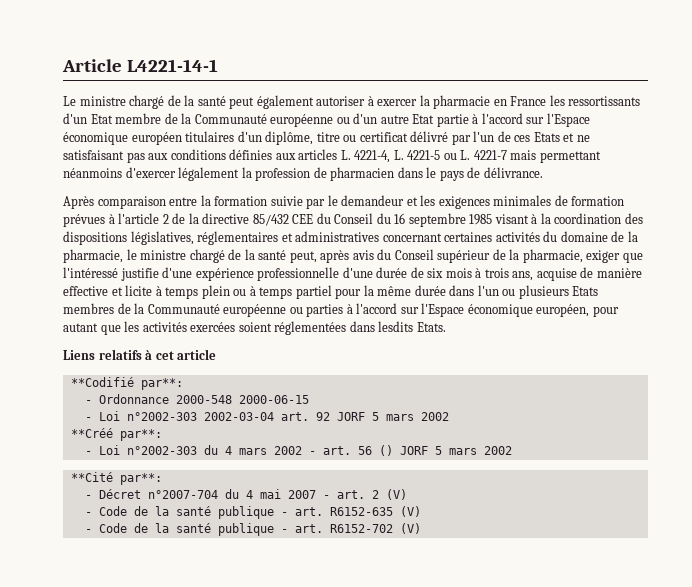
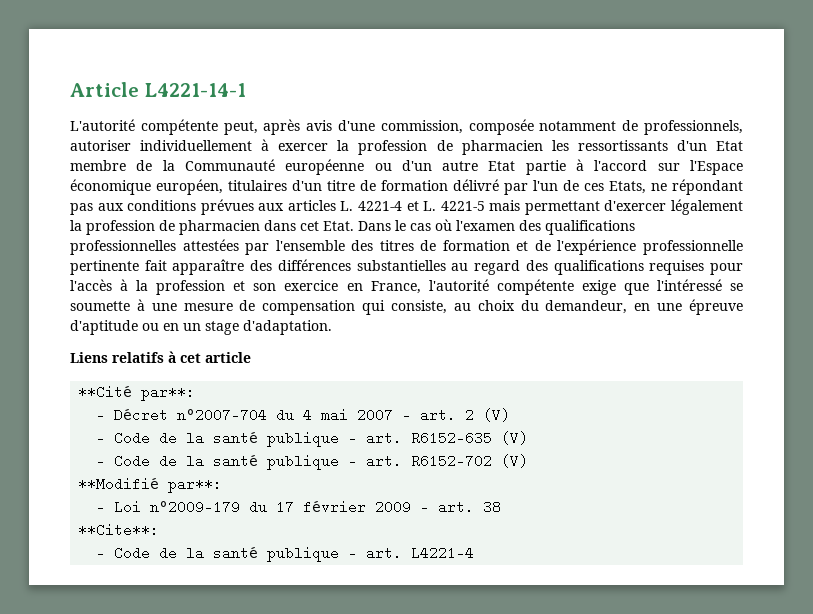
[63,95,547,109] Le ministre chargé de la santé peut également autoriser à exercer la pharmacie en France -> [70,119,743,135] [70,139,543,155] L'autorité compétente peut, après avis d'une commission, composée notamment de professionnels, autoriser individuellement à exercer la profession de pharmacien
[131,132,182,145] européen -> [156,179,223,195] européen,
[265,131,408,145] diplôme, titre ou certificat -> [327,180,448,191] titre de formation
[533,132,590,142] [63,150,124,160] Etats et ne satisfaisant -> [609,179,743,195] Etats, ne répondant
[229,149,273,160] définies -> [200,199,254,215] prévues
[354,150,507,163] 4221-4, L. 4221-5 ou L. 4221-7 -> [358,201,485,211] 4221-4 et L. 4221-5
[63,168,122,178] néanmoins -> (600, 208) none
[426,167,543,181] [63,195,625,209] [63,213,643,227] [63,231,638,245] [63,249,643,263] [63,267,642,281] [63,285,599,299] [63,303,619,317] [63,321,446,335] le pays de délivrance. // Après comparaison entre la formation suivie par le demandeur et les exigences minimales de formation prévues à l'article 2 de la directive 85/432 CEE du Conseil du 16 septembre 1985 visant à la coordination des dispositions législatives, réglementaires et administratives concernant certaines activités du domaine de la pharmacie, le ministre chargé de la santé peut, après avis du Conseil supérieur de la pharmacie, exiger que l'intéressé justifie d'une expérience professionnelle d'une durée de six mois à trois ans, acquise de manière effective et licite à temps plein ou à temps partiel pour la même durée dans l'un ou plusieurs Etats membres de la Communauté européenne ou parties à l'accord sur l'Espace économique européen, pour autant que les activités exercées soient réglementées dans lesdits Etats. -> [300,219,635,235] [70,239,743,255] [70,259,744,275] [70,279,743,295] [70,299,743,315] [70,320,332,335] cet Etat. Dans le cas où l'examen des qualifications professionnelles attestées par l'ensemble des titres de formation et de l'expérience professionnelle pertinente fait apparaître des différences substantielles au regard des qualifications requises pour l'accès à la profession et son exercice en France, l'autorité compétente exige que l'intéressé se soumette à une mesure de compensation qui consiste, au choix du demandeur, en une épreuve d'aptitude ou en un stage d'adaptation.
[70,377,183,390] [84,394,309,404] [84,411,449,421] [70,428,162,441] [84,445,512,456] // **Codifié par**: // - Ordonnance 2000-548 2000-06-15 // - Loi n°2002-303 2002-03-04 art. 92 JORF 5 mars 2002 // **Créé par**: // - Loi n°2002-303 du 4 mars 2002 - art. 56 () JORF 5 mars 2002 -> (251, 357) none
(421, 528) none -> [78,477,223,493] [96,500,502,514] [78,523,160,537] [96,546,475,562] // **Modifié par**: // - Loi n°2009-179 du 17 février 2009 - art. 38 // **Cite**: // - Code de la santé publique - art. L4221-4

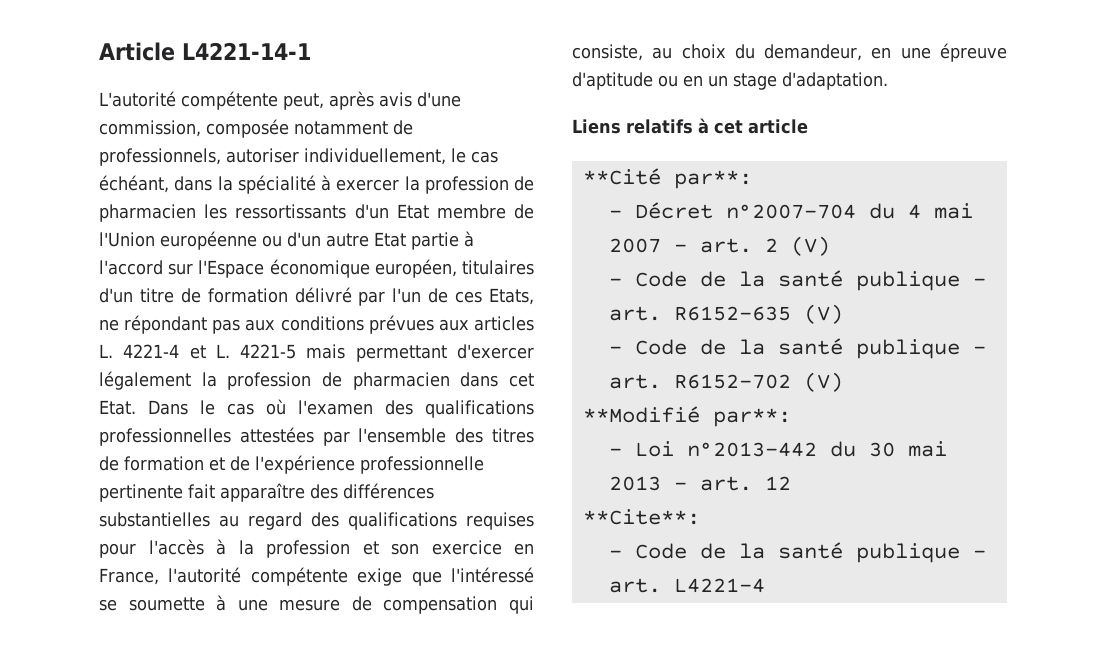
[140,140,253,151] individuellement -> [304,148,498,165] [99,175,316,194] individuellement, le cas échéant, dans la spécialité
[162,159,275,171] la Communauté -> [99,232,155,247] l'Union
[150,500,502,514] n°2009-179 du 17 février 2009 - art. 38 -> [686,441,947,457] [608,476,791,491] n°2013-442 du 30 mai 2013 - art. 12

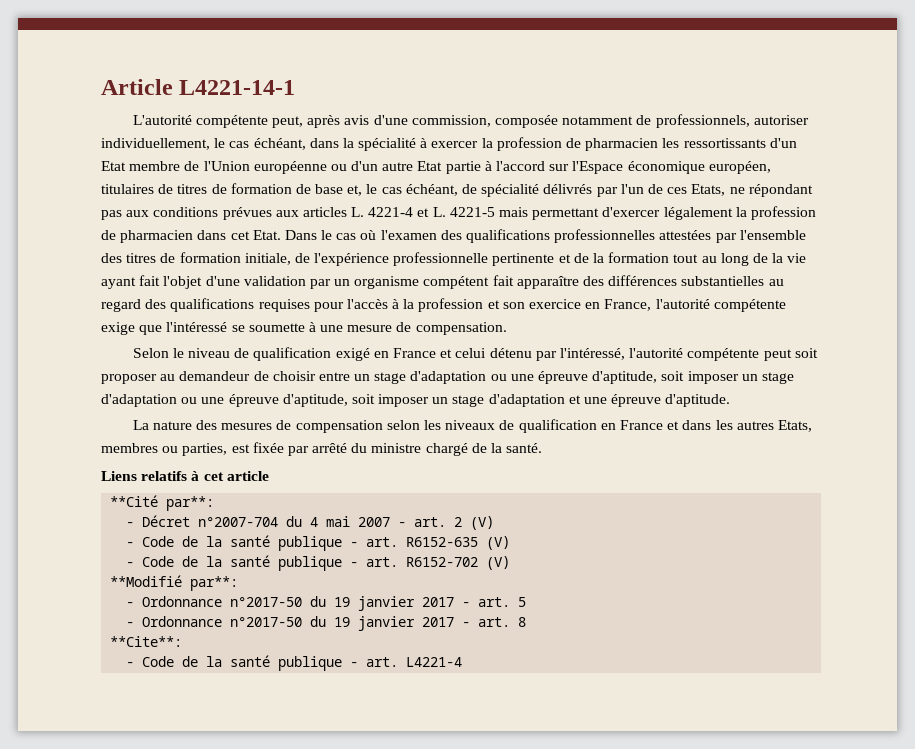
[99,287,352,303] d'un titre de formation délivré -> [158,183,593,197] de titres de formation de base et, le cas échéant, de spécialité délivrés
[209,457,225,471] et -> [244,253,291,265] initiale,
(183, 493) none -> [558,252,807,266] [101,275,490,289] et de la formation tout au long de la vie ayant fait l'objet d'une validation par un organisme compétent
[383,596,534,614] [572,43,1007,62] [572,72,888,90] compensation qui consiste, au choix du demandeur, en une épreuve d'aptitude ou en un stage d'adaptation. -> [415,322,507,335] [132,347,818,361] [101,371,794,384] [101,394,731,407] [132,419,812,433] [101,442,543,456] compensation. // Selon le niveau de qualification exigé en France et celui détenu par l'intéressé, l'autorité compétente peut soit proposer au demandeur de choisir entre un stage d'adaptation ou une épreuve d'aptitude, soit imposer un stage d'adaptation ou une épreuve d'aptitude, soit imposer un stage d'adaptation et une épreuve d'aptitude. // La nature des mesures de compensation selon les niveaux de qualification en France et dans les autres Etats, membres ou parties, est fixée par arrêté du ministre chargé de la santé.
[634,441,947,457] [608,476,791,491] Loi n°2013-442 du 30 mai 2013 - art. 12 -> [142,596,527,611] [126,616,527,631] Ordonnance n°2017-50 du 19 janvier 2017 - art. 5 // - Ordonnance n°2017-50 du 19 janvier 2017 - art. 8

